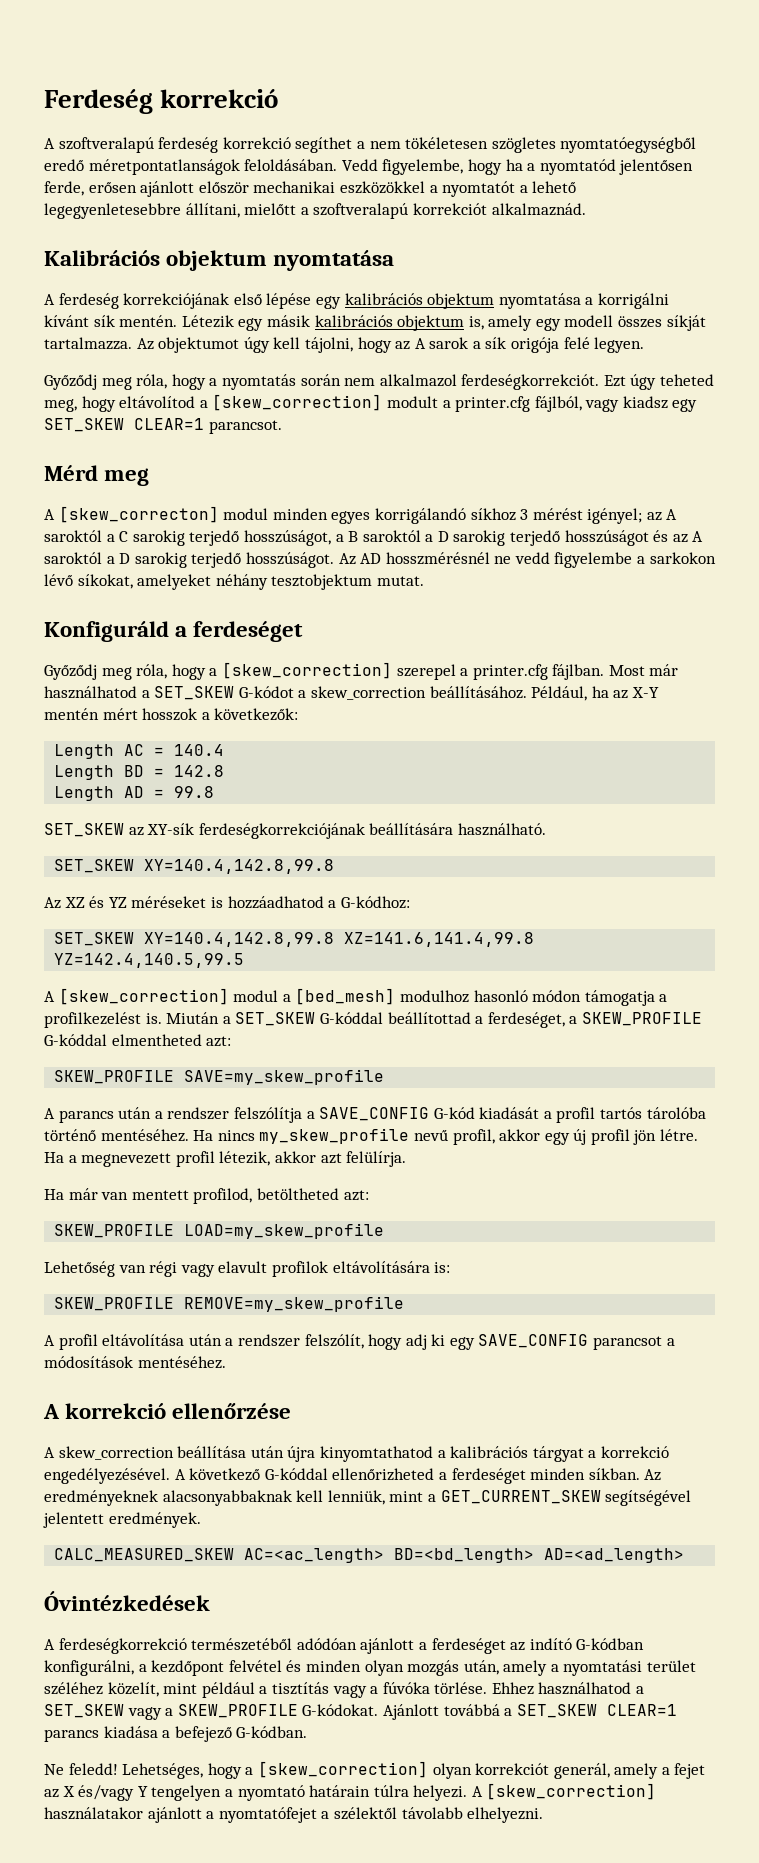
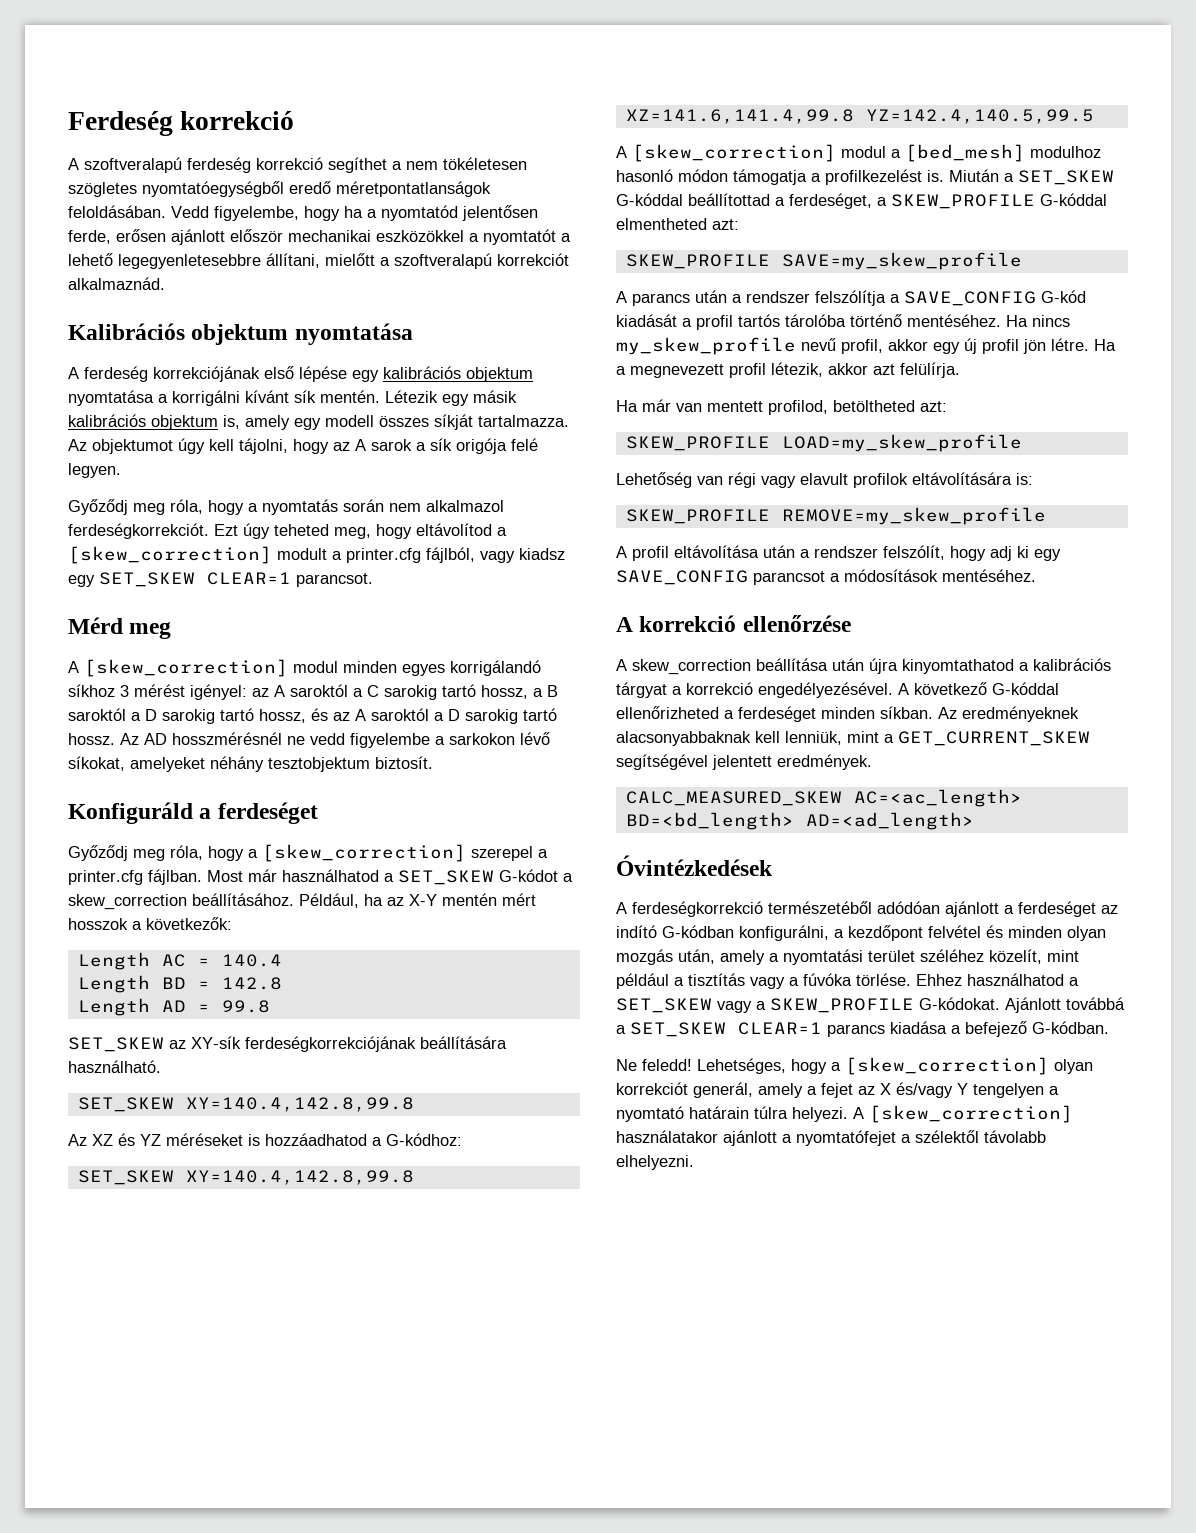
[58,506,219,523] [skew_correcton] -> [84,659,288,677] [skew_correction]
[587,508,643,524] igényel; -> [190,684,247,700] igényel:
[189,530,331,546] terjedő hosszúságot, -> [442,684,528,699] tartó hossz,
[510,530,649,546] terjedő hosszúságot -> [220,708,306,723] tartó hossz,
[191,552,334,568] terjedő hosszúságot. -> [523,708,557,721] [68,733,115,745] tartó hossz.
[376,576,424,586] mutat. -> [375,756,433,769] biztosít.

